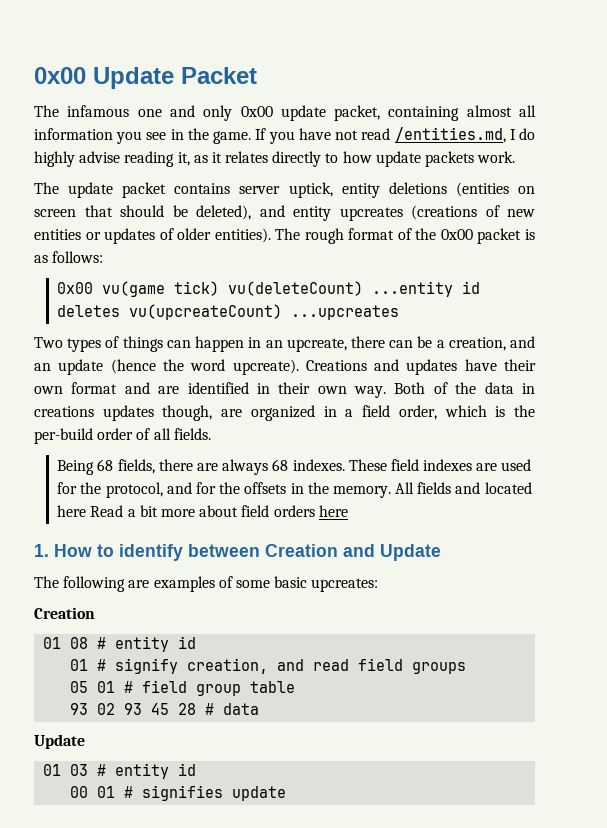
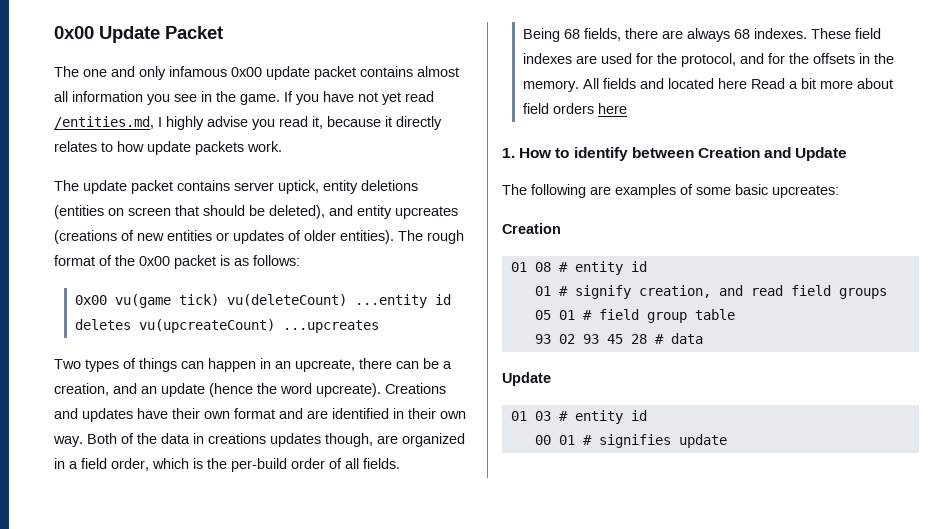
[67,105,130,117] infamous -> (79, 71) none
(233, 113) none -> [169,66,227,77] infamous
[334,105,460,121] packet, containing -> [314,66,413,80] packet contains
(359, 135) none -> [382,92,401,105] yet
[519,128,535,140] do -> (162, 122) none
[124,151,322,167] reading it, as it relates directly -> [252,116,442,130] [54,141,97,152] you read it, because it directly relates

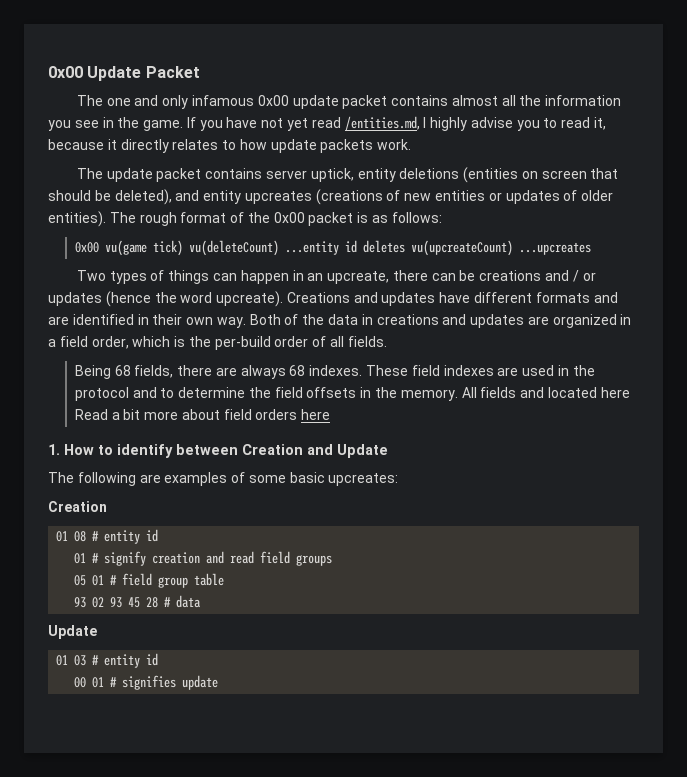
(68, 96) none -> [519,95,542,106] the
(275, 124) none -> [543,118,558,128] to
[443,361,452,369] [54,383,205,397] a creation, and an update -> [479,270,596,282] [48,292,102,306] creations and / or updates
[172,408,275,419] their own format -> [474,292,590,303] different formats
[270,433,373,447] updates though, -> [442,314,525,328] and updates
[635,53,809,67] for the protocol, and for the -> [557,365,595,376] [74,387,303,401] in the protocol and to determine the field
[638,285,711,298] creation, -> [152,552,201,564] creation

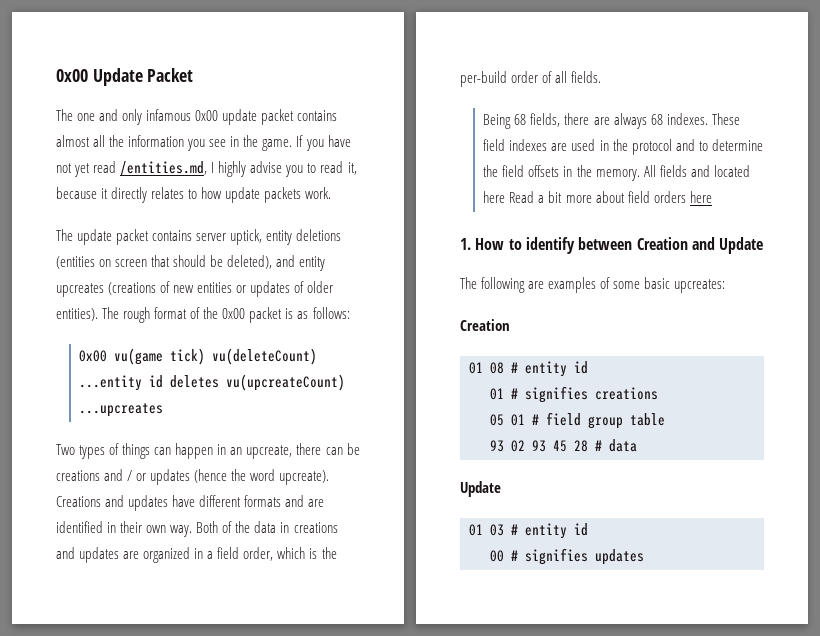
[104,551,333,566] signify creation and read field groups -> [525,386,658,403] signifies creations
[92,675,219,690] 01 # signifies update -> [511,548,644,565] # signifies updates

